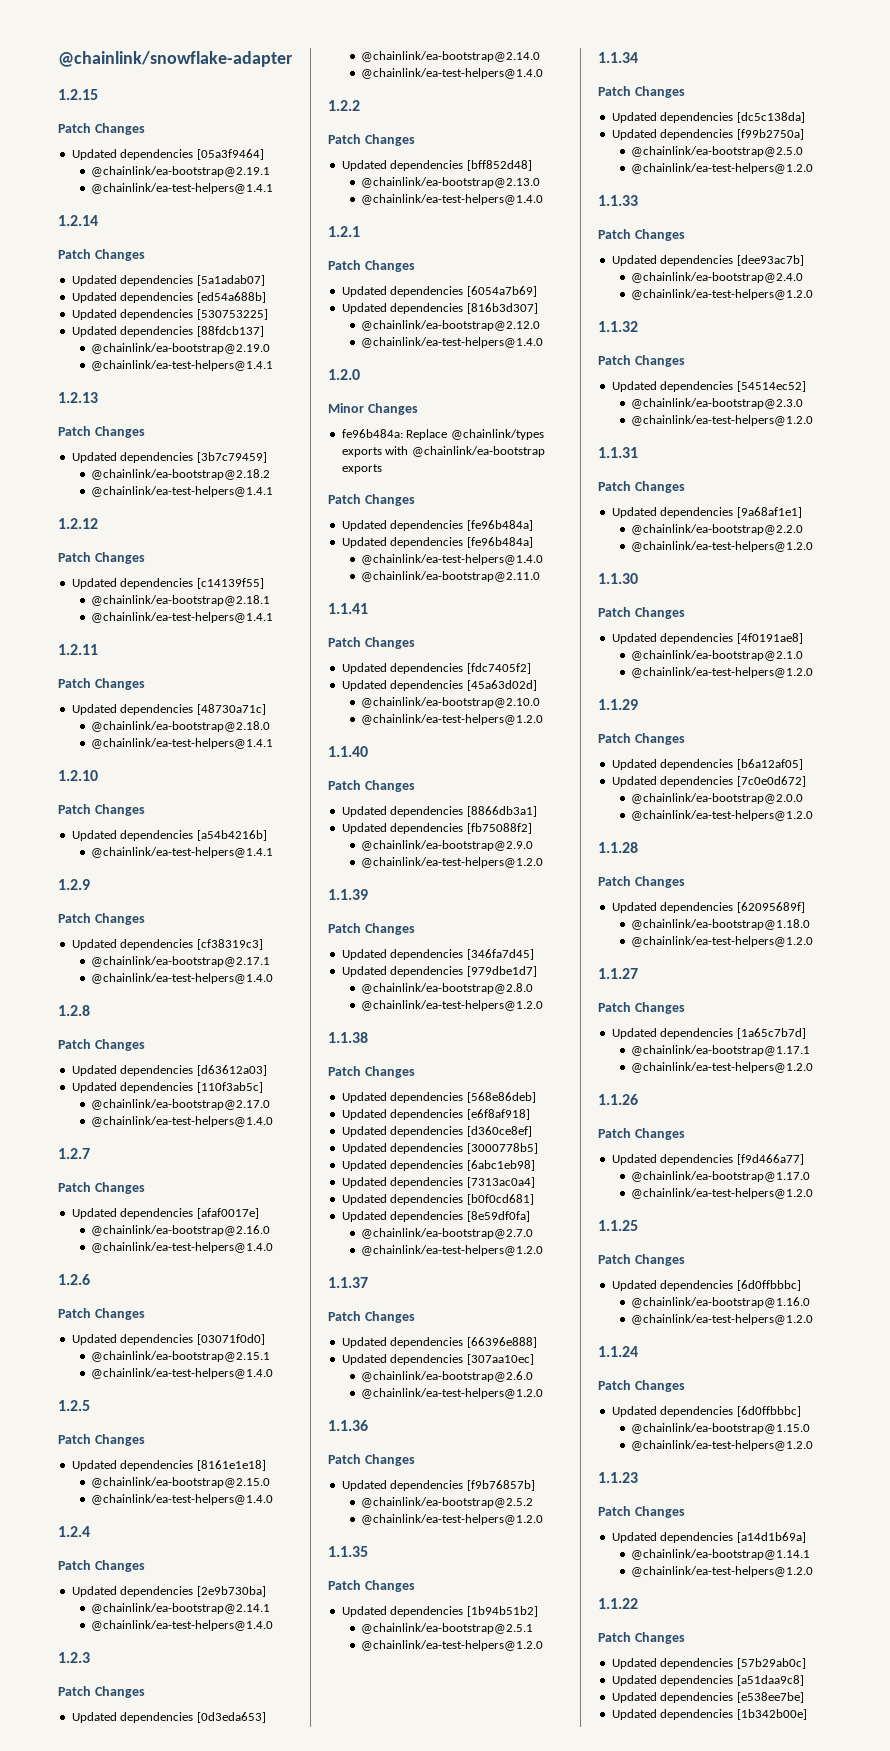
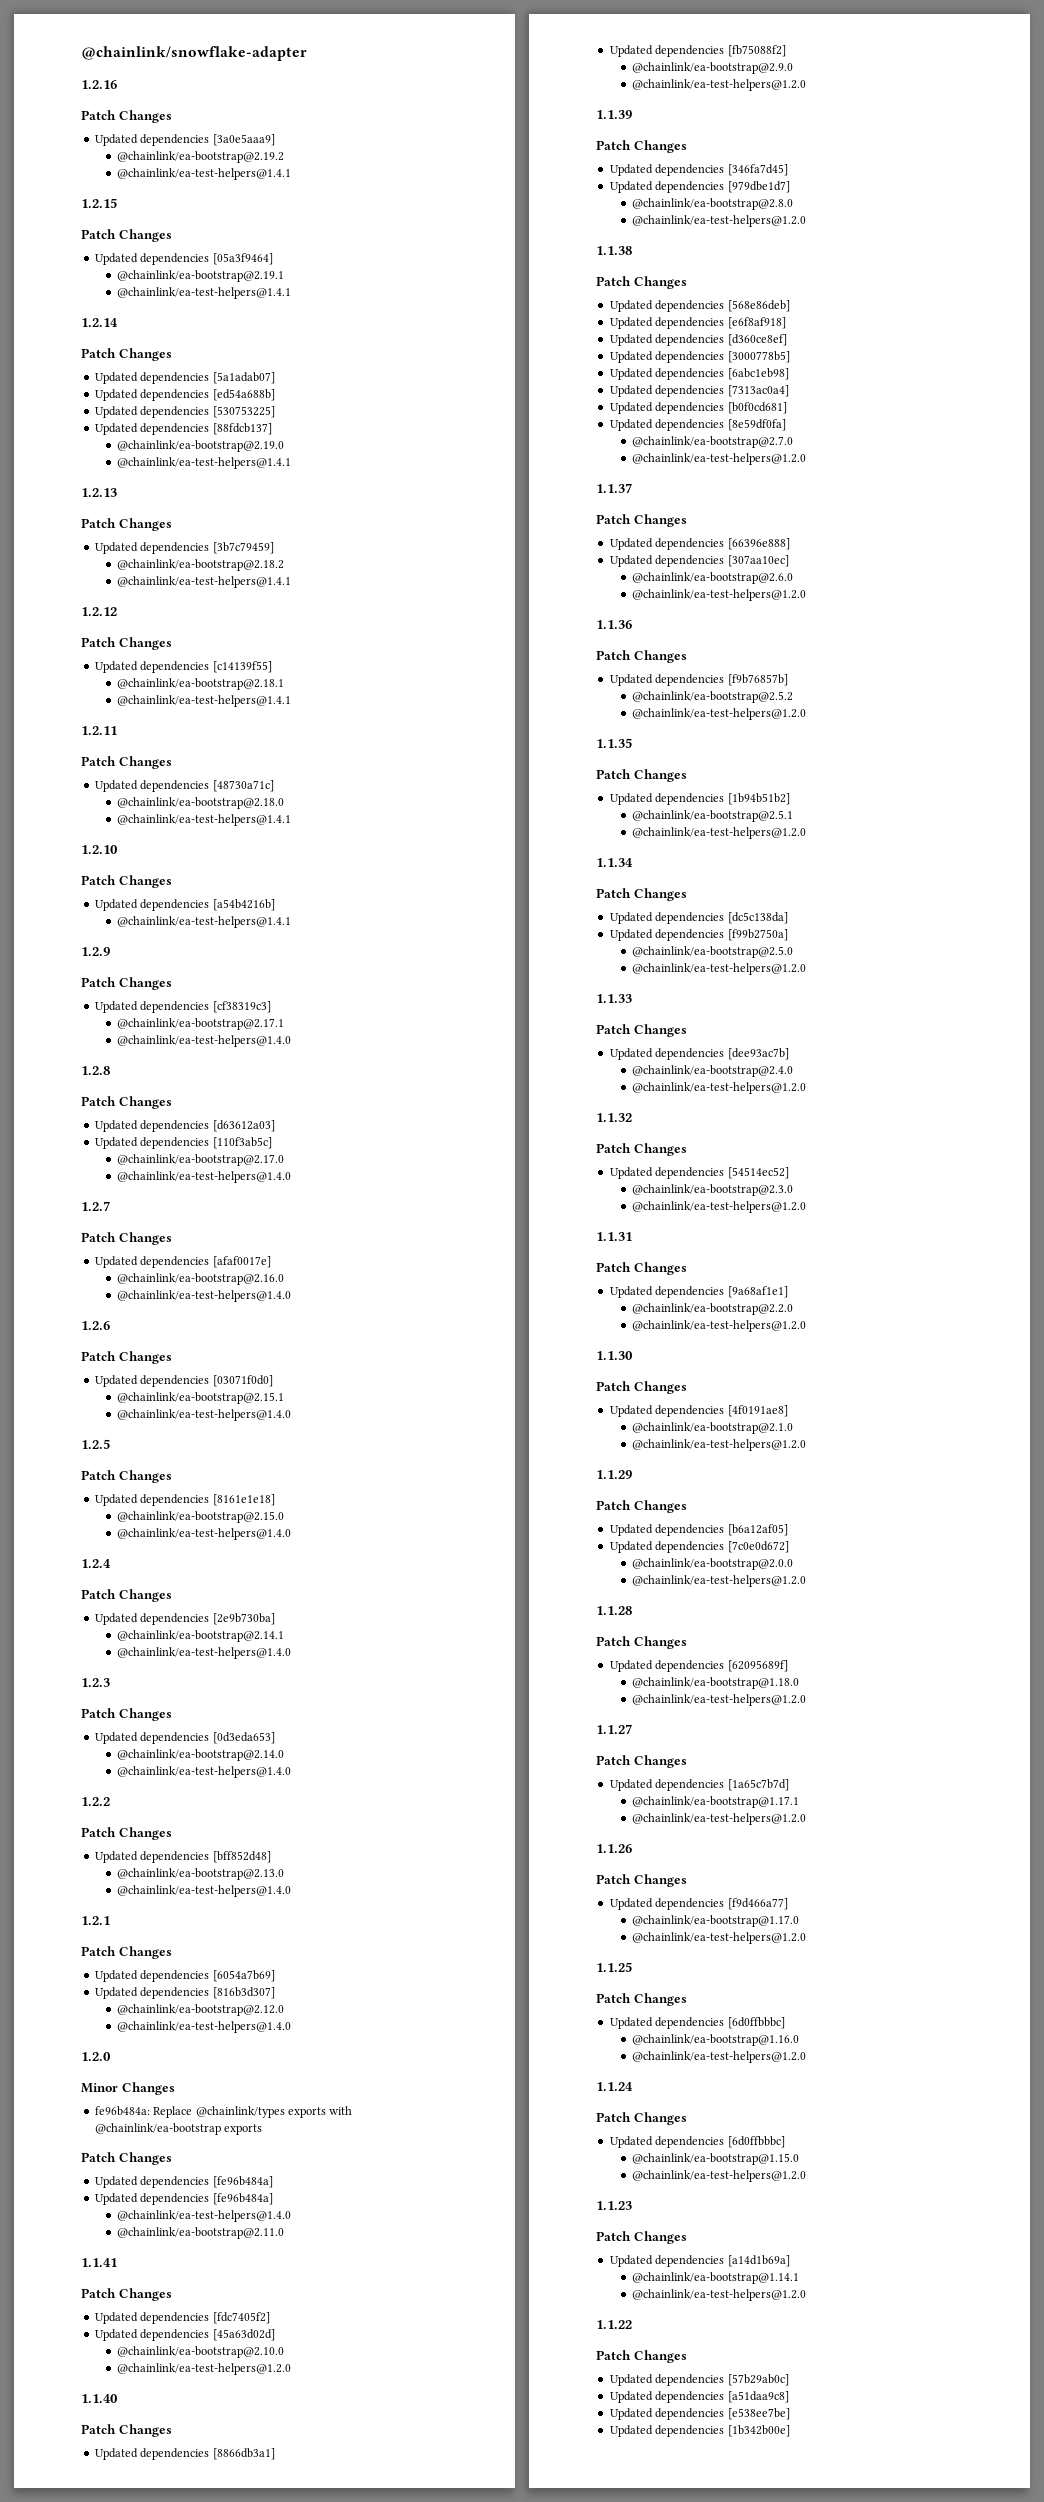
(293, 59) none -> [81,80,117,89] [81,110,172,123] [94,134,275,146] [117,151,285,163] [117,168,292,180] // 1.2.16 // Patch Changes // Updated dependencies [3a0e5aaa9] // @chainlink/ea-bootstrap@2.19.2 // @chainlink/ea-test-helpers@1.4.1

